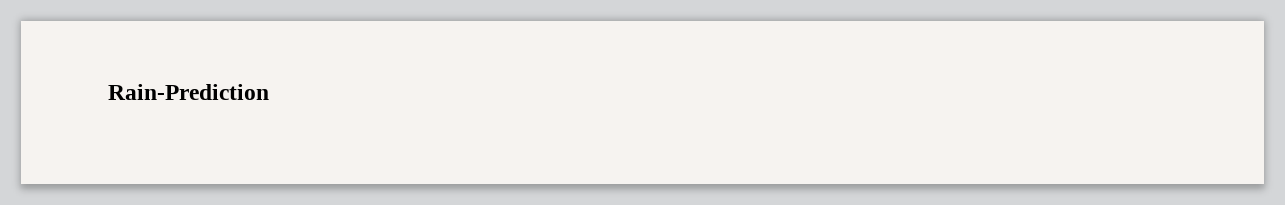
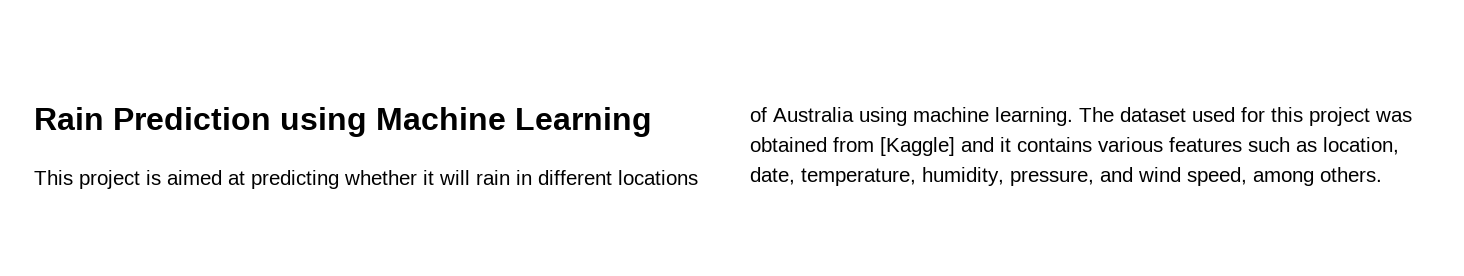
[108,84,269,100] Rain-Prediction -> [34,107,652,137] [34,170,698,189] [750,107,1412,126] [750,137,1399,156] [750,167,1382,186] Rain Prediction using Machine Learning // This project is aimed at predicting whether it will rain in different locations of Australia using machine learning. The dataset used for this project was obtained from [Kaggle] and it contains various features such as location, date, temperature, humidity, pressure, and wind speed, among others.

